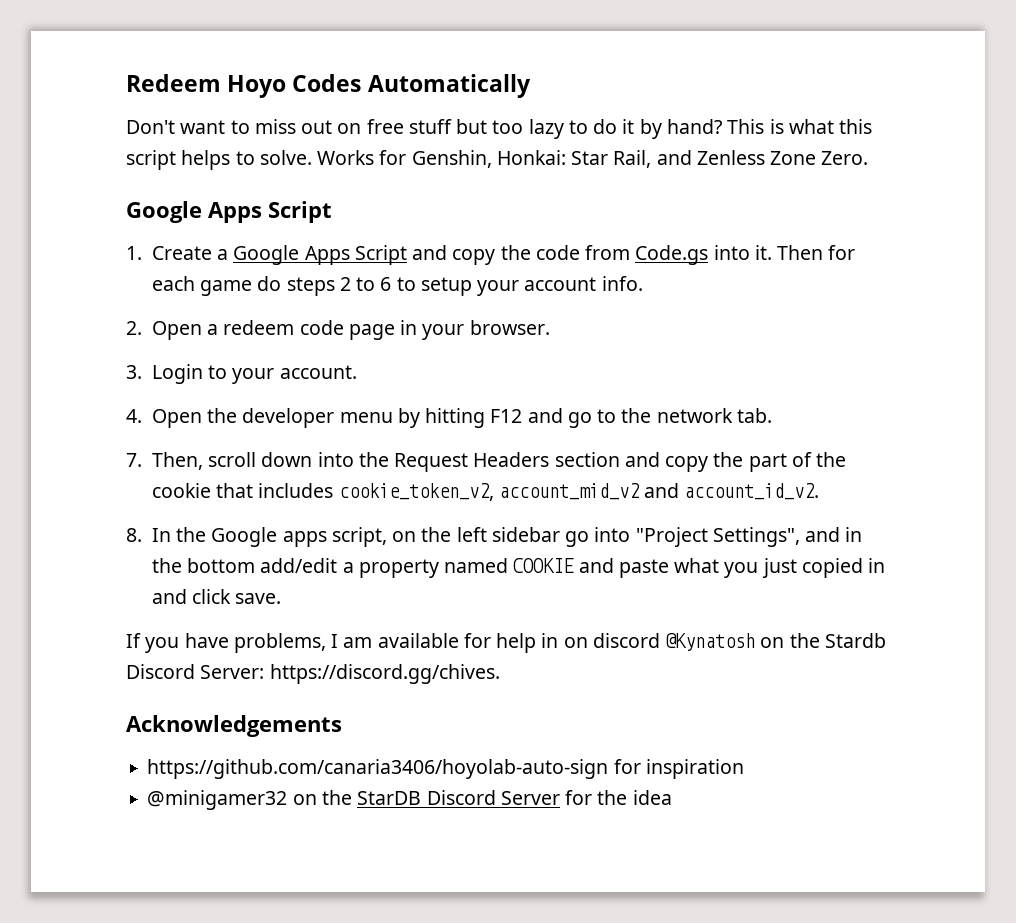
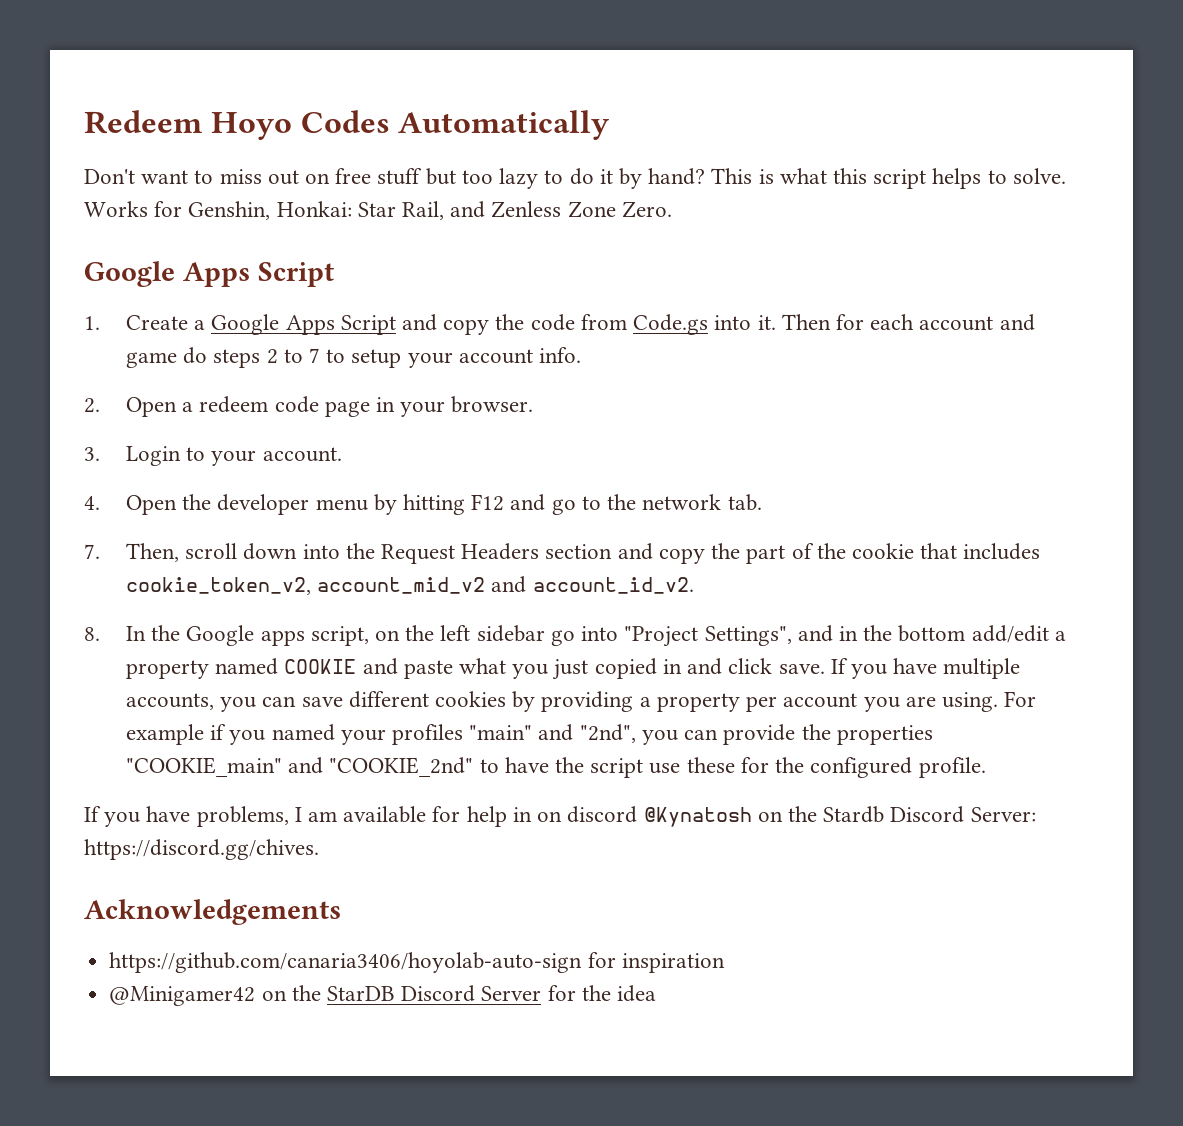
(195, 283) none -> [919,314,1035,331] account and
[380,277,392,291] 6 -> [309,348,321,363] 7
(282, 598) none -> [830,658,1021,679] [125,691,1037,712] [125,724,933,745] [125,757,986,778] If you have multiple accounts, you can save different cookies by providing a property per account you are using. For example if you named your profiles "main" and "2nd", you can provide the properties "COOKIE_main" and "COOKIE_2nd" to have the script use these for the configured profile.
[147,790,288,810] @minigamer32 -> [109,986,256,1006] @Minigamer42

